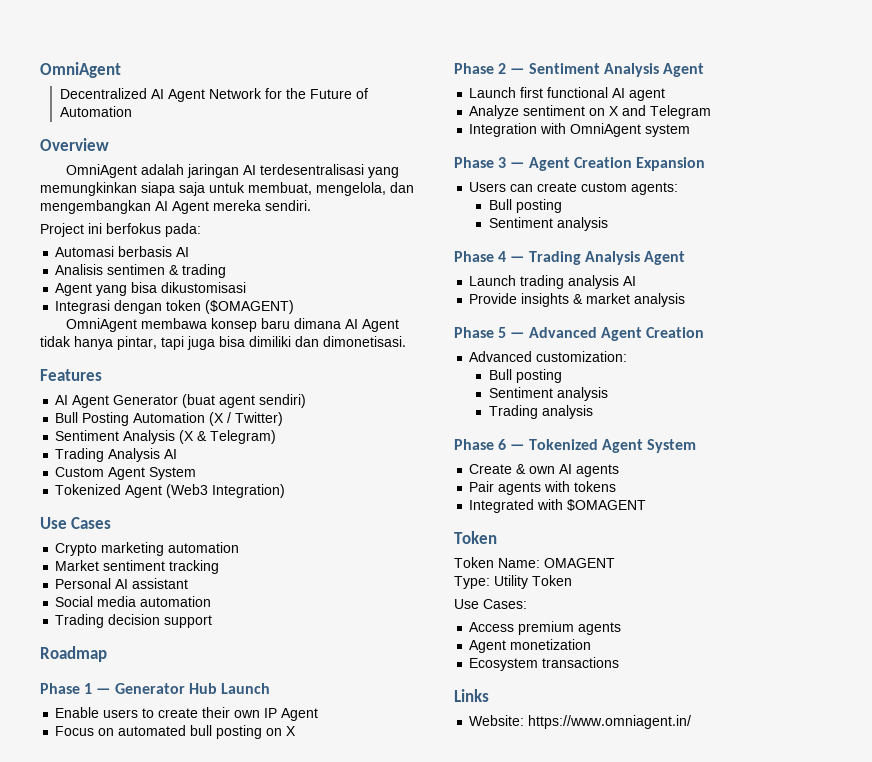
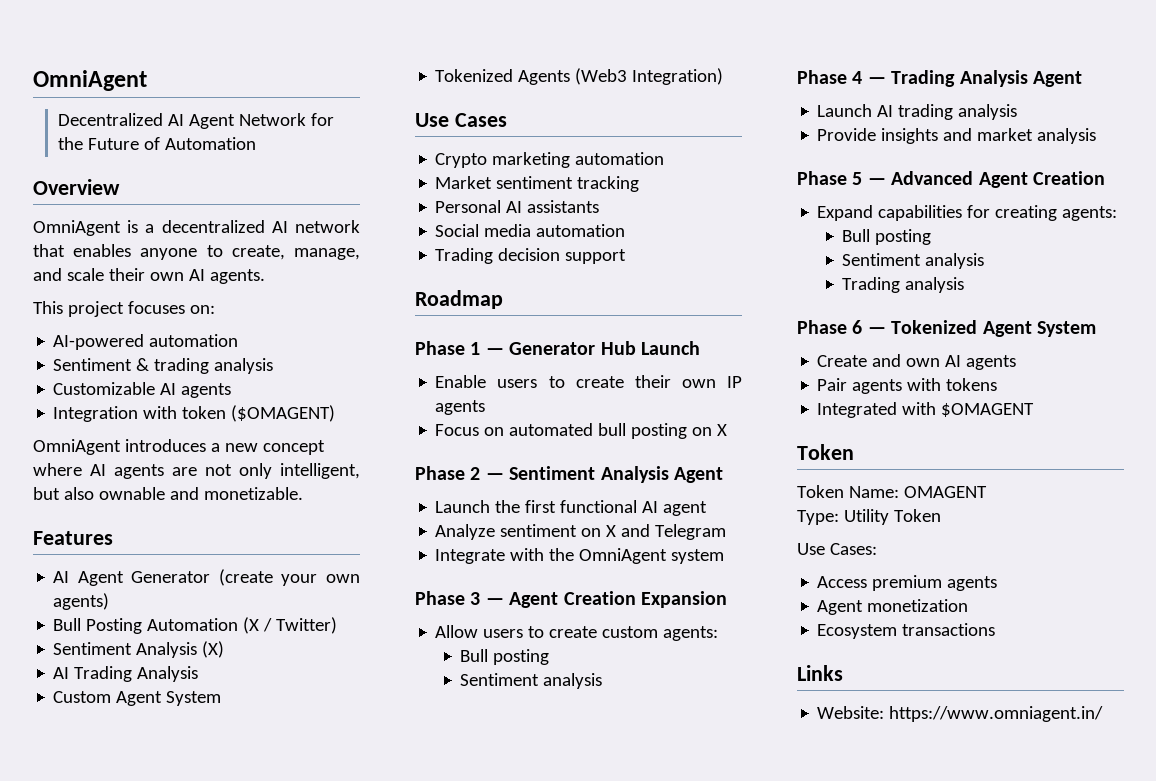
[141,164,400,178] [40,182,414,196] [40,200,311,214] [40,223,201,237] [55,246,190,257] [55,264,227,278] [55,282,247,296] [55,300,295,314] [66,318,400,332] [40,336,406,350] adalah jaringan AI terdesentralisasi yang memungkinkan siapa saja untuk membuat, mengelola, dan mengembangkan AI Agent mereka sendiri. // Project ini berfokus pada: // Automasi berbasis AI // Analisis sentimen & trading // Agent yang bisa dikustomisasi // Integrasi dengan token ($OMAGENT) // OmniAgent membawa konsep baru dimana AI Agent tidak hanya pintar, tapi juga bisa dimiliki dan dimonetisasi. -> [127,220,360,233] [33,244,360,260] [33,268,265,284] [33,301,215,317] [53,334,239,350] [53,358,274,374] [53,382,232,398] [53,405,336,422] [33,439,325,455] [33,463,360,479] [33,487,303,500] is a decentralized AI network that enables anyone to create, manage, and scale their own AI agents. // This project focuses on: // AI-powered automation // Sentiment & trading analysis // Customizable AI agents // Integration with token ($OMAGENT) // OmniAgent introduces a new concept where AI agents are not only intelligent, but also ownable and monetizable.
[182,394,307,408] (buat agent sendiri) -> [218,569,360,586] [53,593,110,610] (create your own agents)
[179,430,277,444] [55,448,178,462] (X & Telegram) // Trading Analysis AI -> [202,641,225,658] [53,666,199,682] (X) // AI Trading Analysis
[125,485,163,498] Agent -> [518,70,571,85] Agents
[132,578,189,589] assistant -> [527,200,600,213] assistants
[281,708,319,721] Agent -> [435,400,486,415] agents
(517, 92) none -> [495,500,521,513] the
[469,123,567,137] Integration with -> [435,548,575,564] Integrate with the
[469,182,534,192] Users can -> [435,625,545,638] Allow users to
[520,275,637,289] trading analysis AI -> [877,104,1018,120] AI trading analysis
[573,294,584,304] & -> [943,128,973,141] and
[469,351,628,362] Advanced customization: -> [817,205,1118,221] Expand capabilities for creating agents:
[516,464,527,474] & -> [872,354,902,367] and

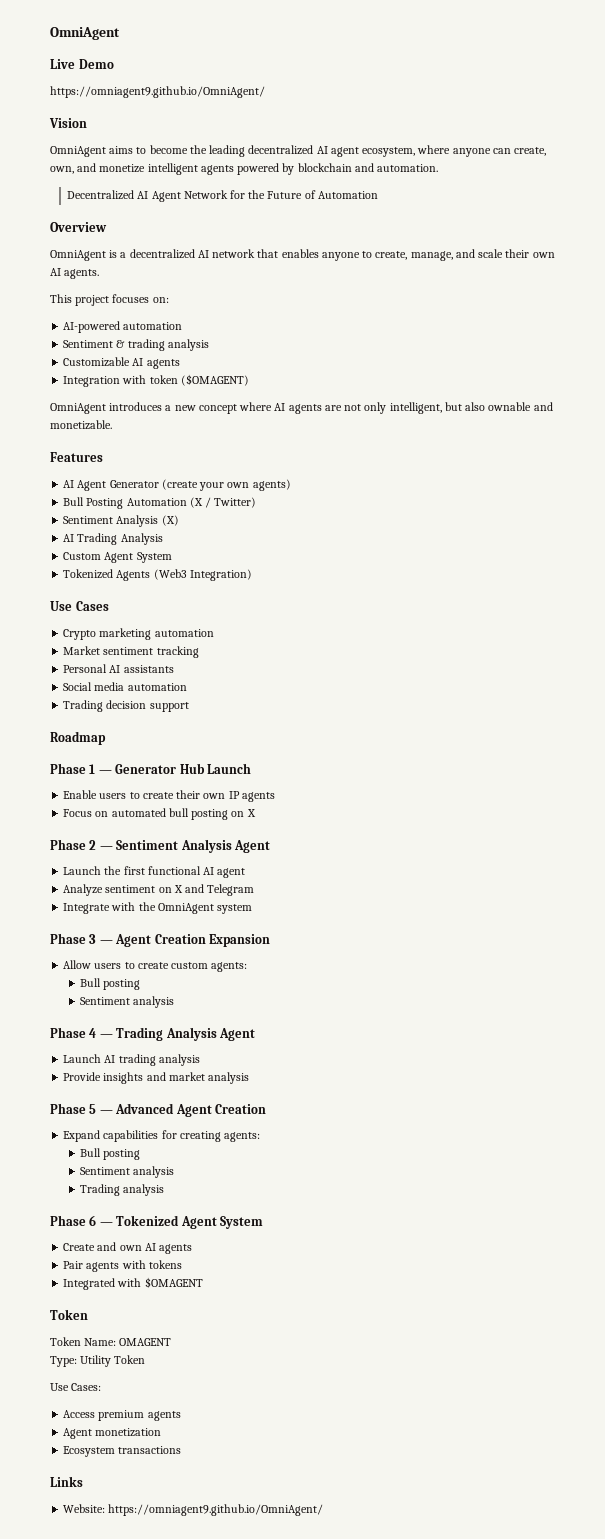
[33,70,147,91] OmniAgent -> [50,27,120,40] [50,59,114,69] [50,86,265,98] [49,118,87,128] [50,145,547,157] [50,163,439,175] OmniAgent // Live Demo // https://omniagent9.github.io/OmniAgent/ // Vision // OmniAgent aims to become the leading decentralized AI agent ecosystem, where anyone can create, own, and monetize intelligent agents powered by blockchain and automation.
[889,706,1104,722] https://www.omniagent.in/ -> [108,1504,324,1516] https://omniagent9.github.io/OmniAgent/

